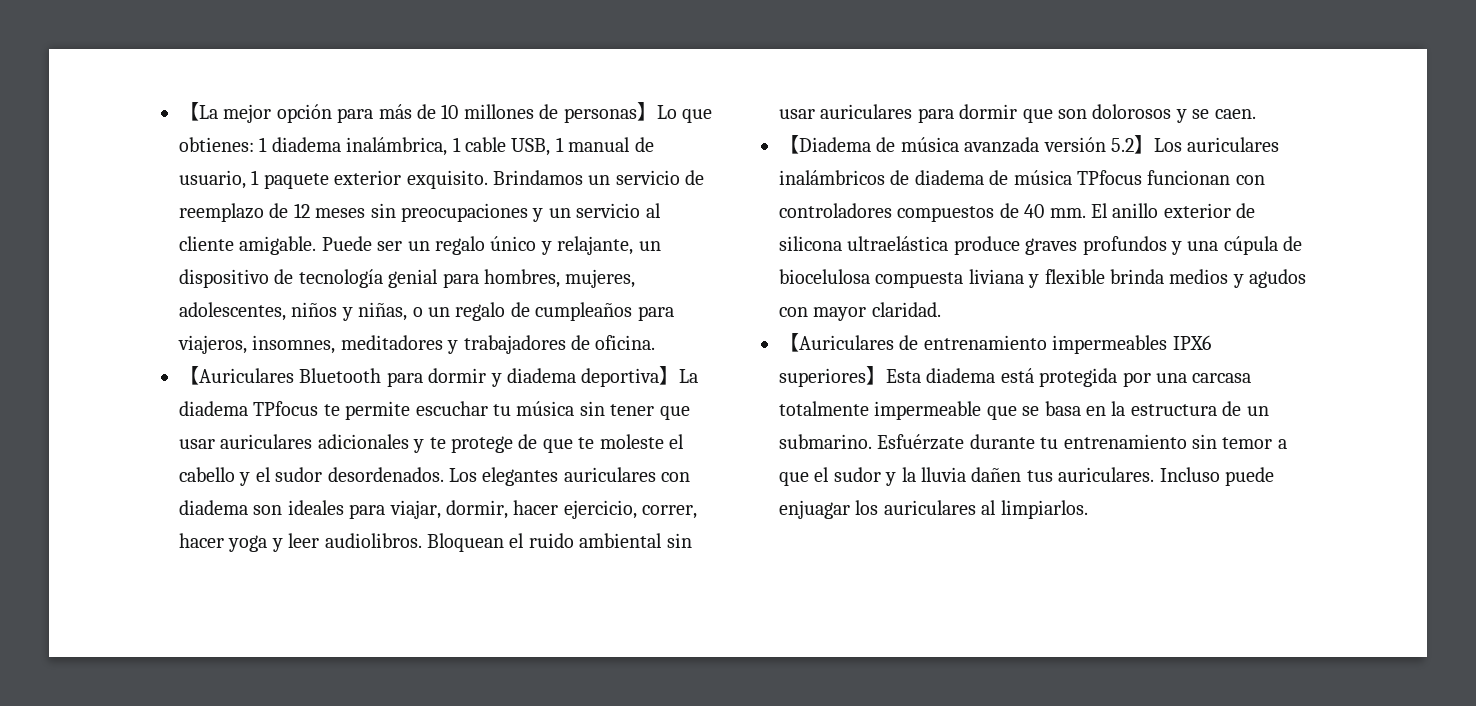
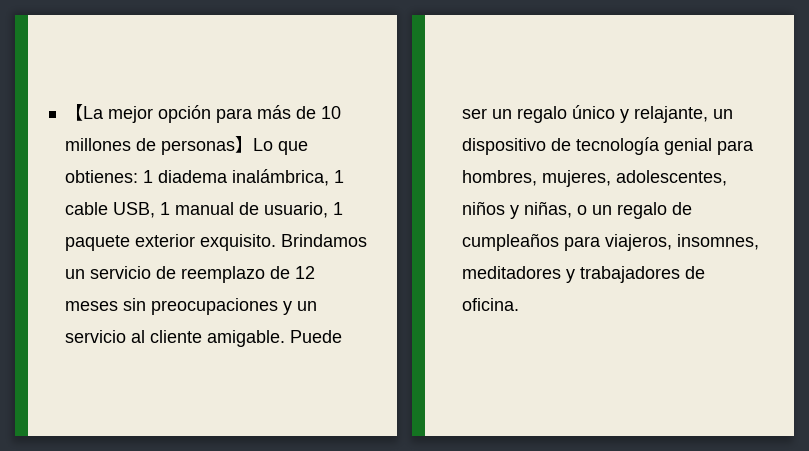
[179,366,699,387] [179,401,690,420] [179,434,684,453] [179,467,691,486] [179,500,698,519] [179,533,692,552] [779,104,1256,123] [779,135,1280,154] [779,170,1265,185] [779,203,1256,222] [779,236,1303,255] [779,269,1307,288] [779,302,941,321] [779,333,1211,354] [779,366,1252,387] [779,401,1269,420] [779,434,1287,450] [779,467,1274,486] [779,500,1088,519] // 【Auriculares Bluetooth para dormir y diadema deportiva】La diadema TPfocus te permite escuchar tu música sin tener que usar auriculares adicionales y te protege de que te moleste el cabello y el sudor desordenados. Los elegantes auriculares con diadema son ideales para viajar, dormir, hacer ejercicio, correr, hacer yoga y leer audiolibros. Bloquean el ruido ambiental sin usar auriculares para dormir que son dolorosos y se caen. // 【Diadema de música avanzada versión 5.2】Los auriculares inalámbricos de diadema de música TPfocus funcionan con controladores compuestos de 40 mm. El anillo exterior de silicona ultraelástica produce graves profundos y una cúpula de biocelulosa compuesta liviana y flexible brinda medios y agudos con mayor claridad. // 【Auriculares de entrenamiento impermeables IPX6 superiores】Esta diadema está protegida por una carcasa totalmente impermeable que se basa en la estructura de un submarino. Esfuérzate durante tu entrenamiento sin temor a que el sudor y la lluvia dañen tus auriculares. Incluso puede enjuagar los auriculares al limpiarlos. -> (519, 304) none

